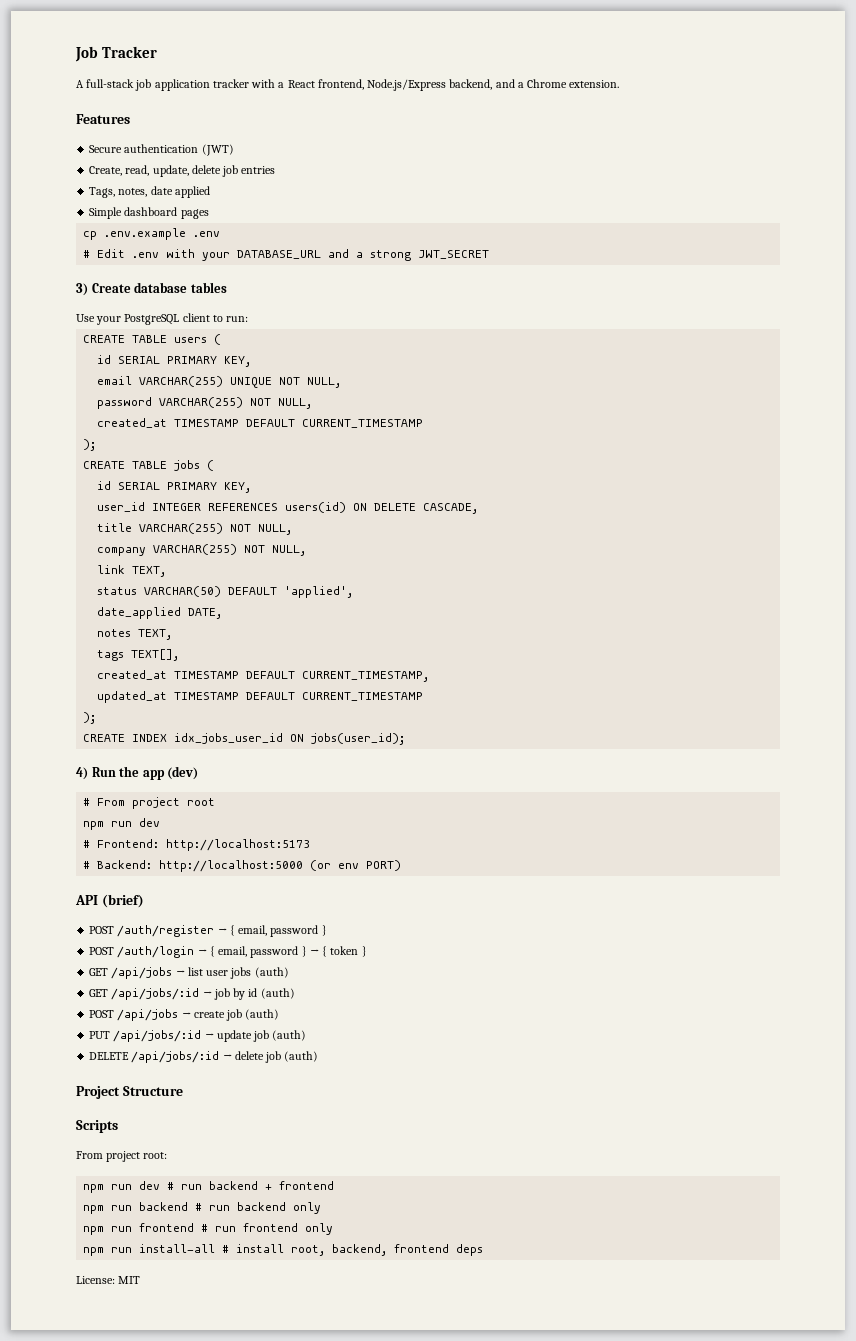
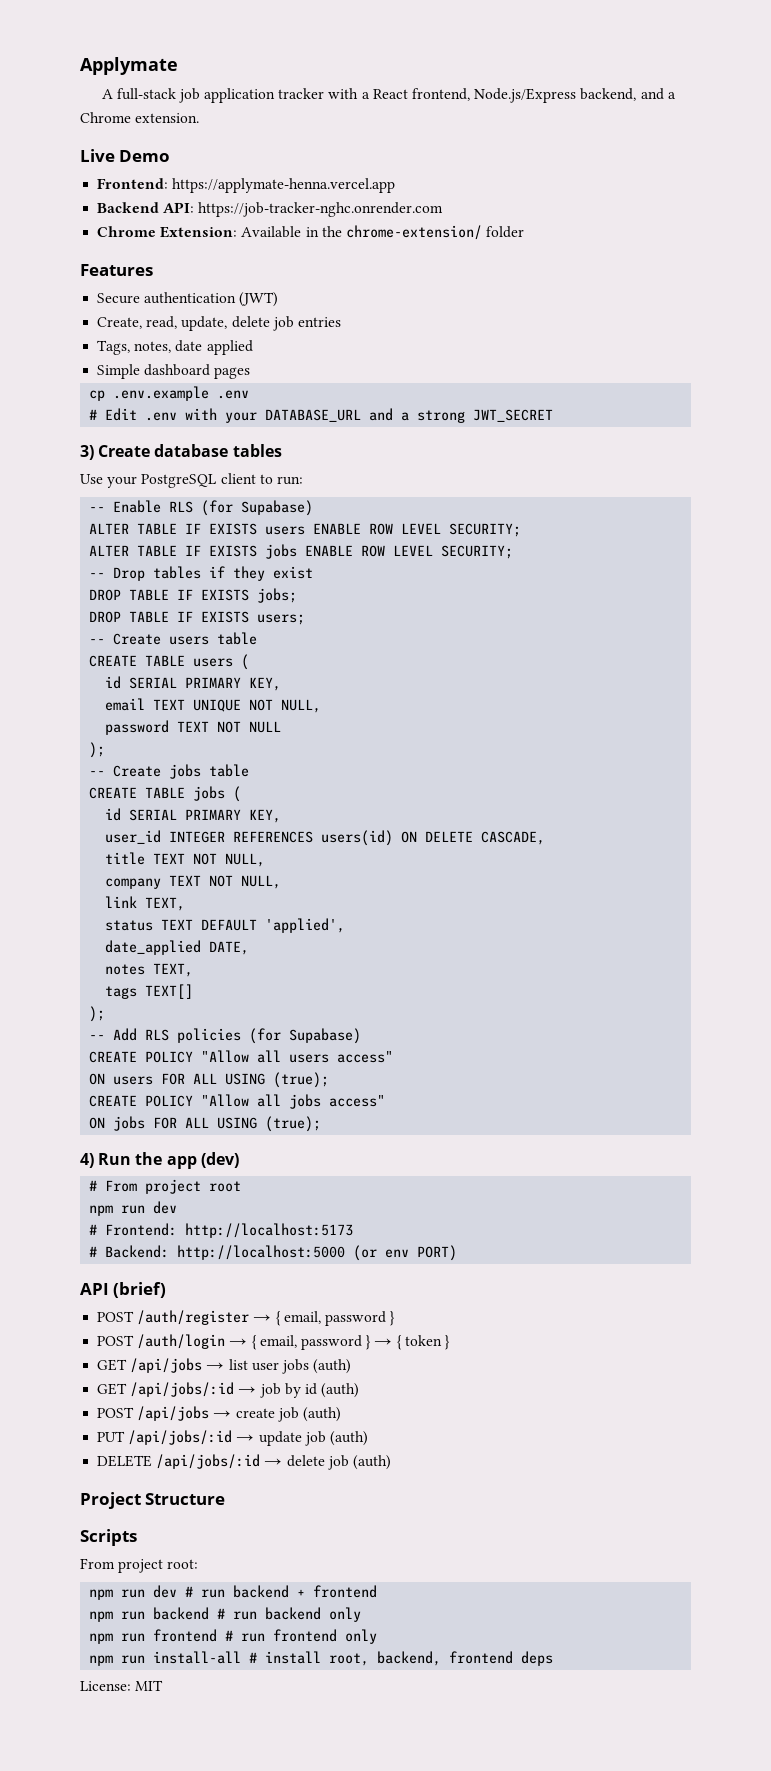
[75,46,158,62] Job Tracker -> [80,57,178,75] Applymate
(620, 84) none -> [80,149,171,162] [97,178,396,193] [97,202,444,217] [97,225,525,240] // Live Demo // Frontend: https://applymate-henna.vercel.app // Backend API: https://job-tracker-nghc.onrender.com // Chrome Extension: Available in the chrome-extension/ folder
(249, 319) none -> [89,500,314,516] [89,523,522,537] [89,544,514,559] [89,566,314,581] [89,588,298,603] [89,611,306,625] [89,632,258,645] // -- Enable RLS (for Supabase) // ALTER TABLE IF EXISTS users ENABLE ROW LEVEL SECURITY; // ALTER TABLE IF EXISTS jobs ENABLE ROW LEVEL SECURITY; // -- Drop tables if they exist // DROP TABLE IF EXISTS jobs; // DROP TABLE IF EXISTS users; // -- Create users table
[139,376,224,387] VARCHAR(255) -> [153,699,186,710] TEXT
[159,397,313,409] [97,418,424,428] [83,439,97,451] VARCHAR(255) NOT NULL, // created_at TIMESTAMP DEFAULT CURRENT_TIMESTAMP // ); -> [177,721,282,733] [89,742,106,758] [89,764,250,779] TEXT NOT NULL // ); // -- Create jobs table
[139,523,224,534] VARCHAR(255) -> [153,853,186,864] TEXT
[153,544,238,555] VARCHAR(255) -> [169,875,202,886] TEXT
[144,586,222,597] VARCHAR(50) -> [161,919,194,930] TEXT
[131,649,180,661] [97,670,430,682] [97,691,424,703] [83,712,97,724] [83,733,406,745] TEXT[], // created_at TIMESTAMP DEFAULT CURRENT_TIMESTAMP, // updated_at TIMESTAMP DEFAULT CURRENT_TIMESTAMP // ); // CREATE INDEX idx_jobs_user_id ON jobs(user_id); -> [145,984,194,999] [89,1006,106,1022] [89,1028,362,1044] [89,1050,394,1063] [89,1072,330,1088] [89,1094,386,1109] [89,1116,322,1132] TEXT[] // ); // -- Add RLS policies (for Supabase) // CREATE POLICY "Allow all users access" // ON users FOR ALL USING (true); // CREATE POLICY "Allow all jobs access" // ON jobs FOR ALL USING (true);

